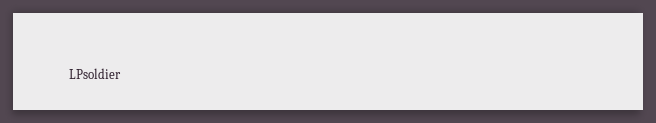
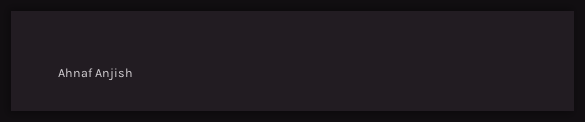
[69,68,121,79] LPsoldier -> [58,68,134,81] Ahnaf Anjish

